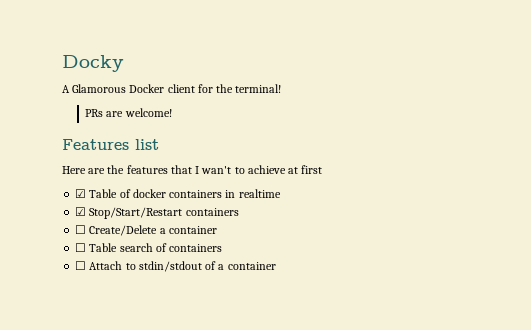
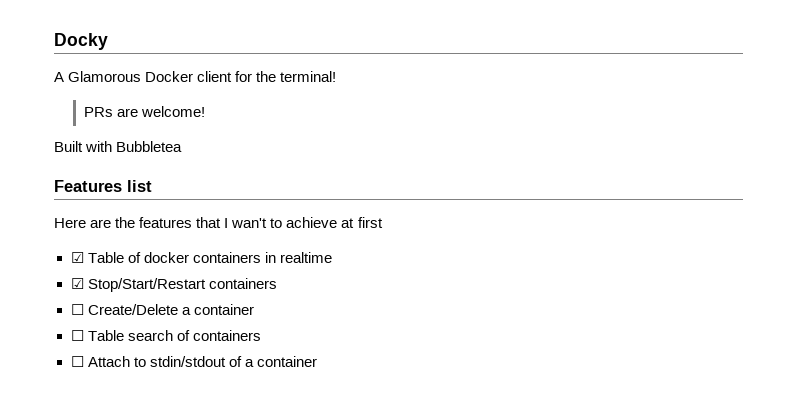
(172, 112) none -> [54,141,183,152] // Built with Bubbletea

